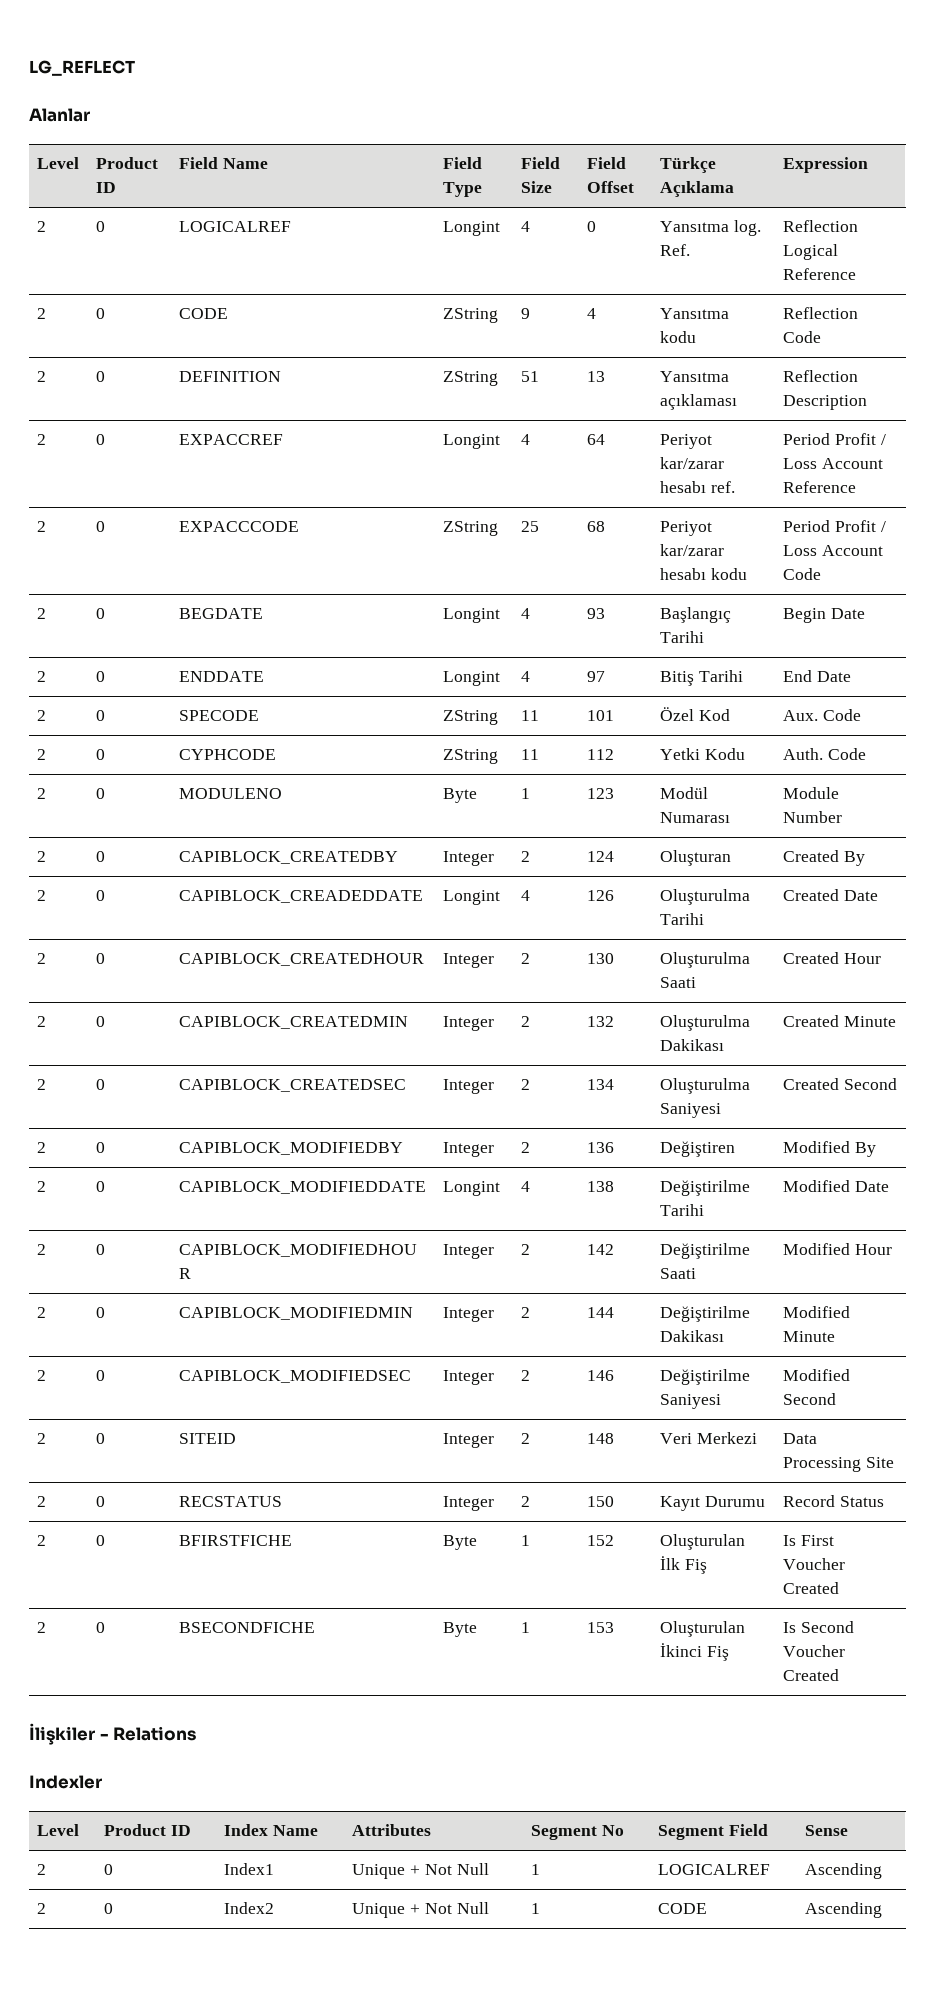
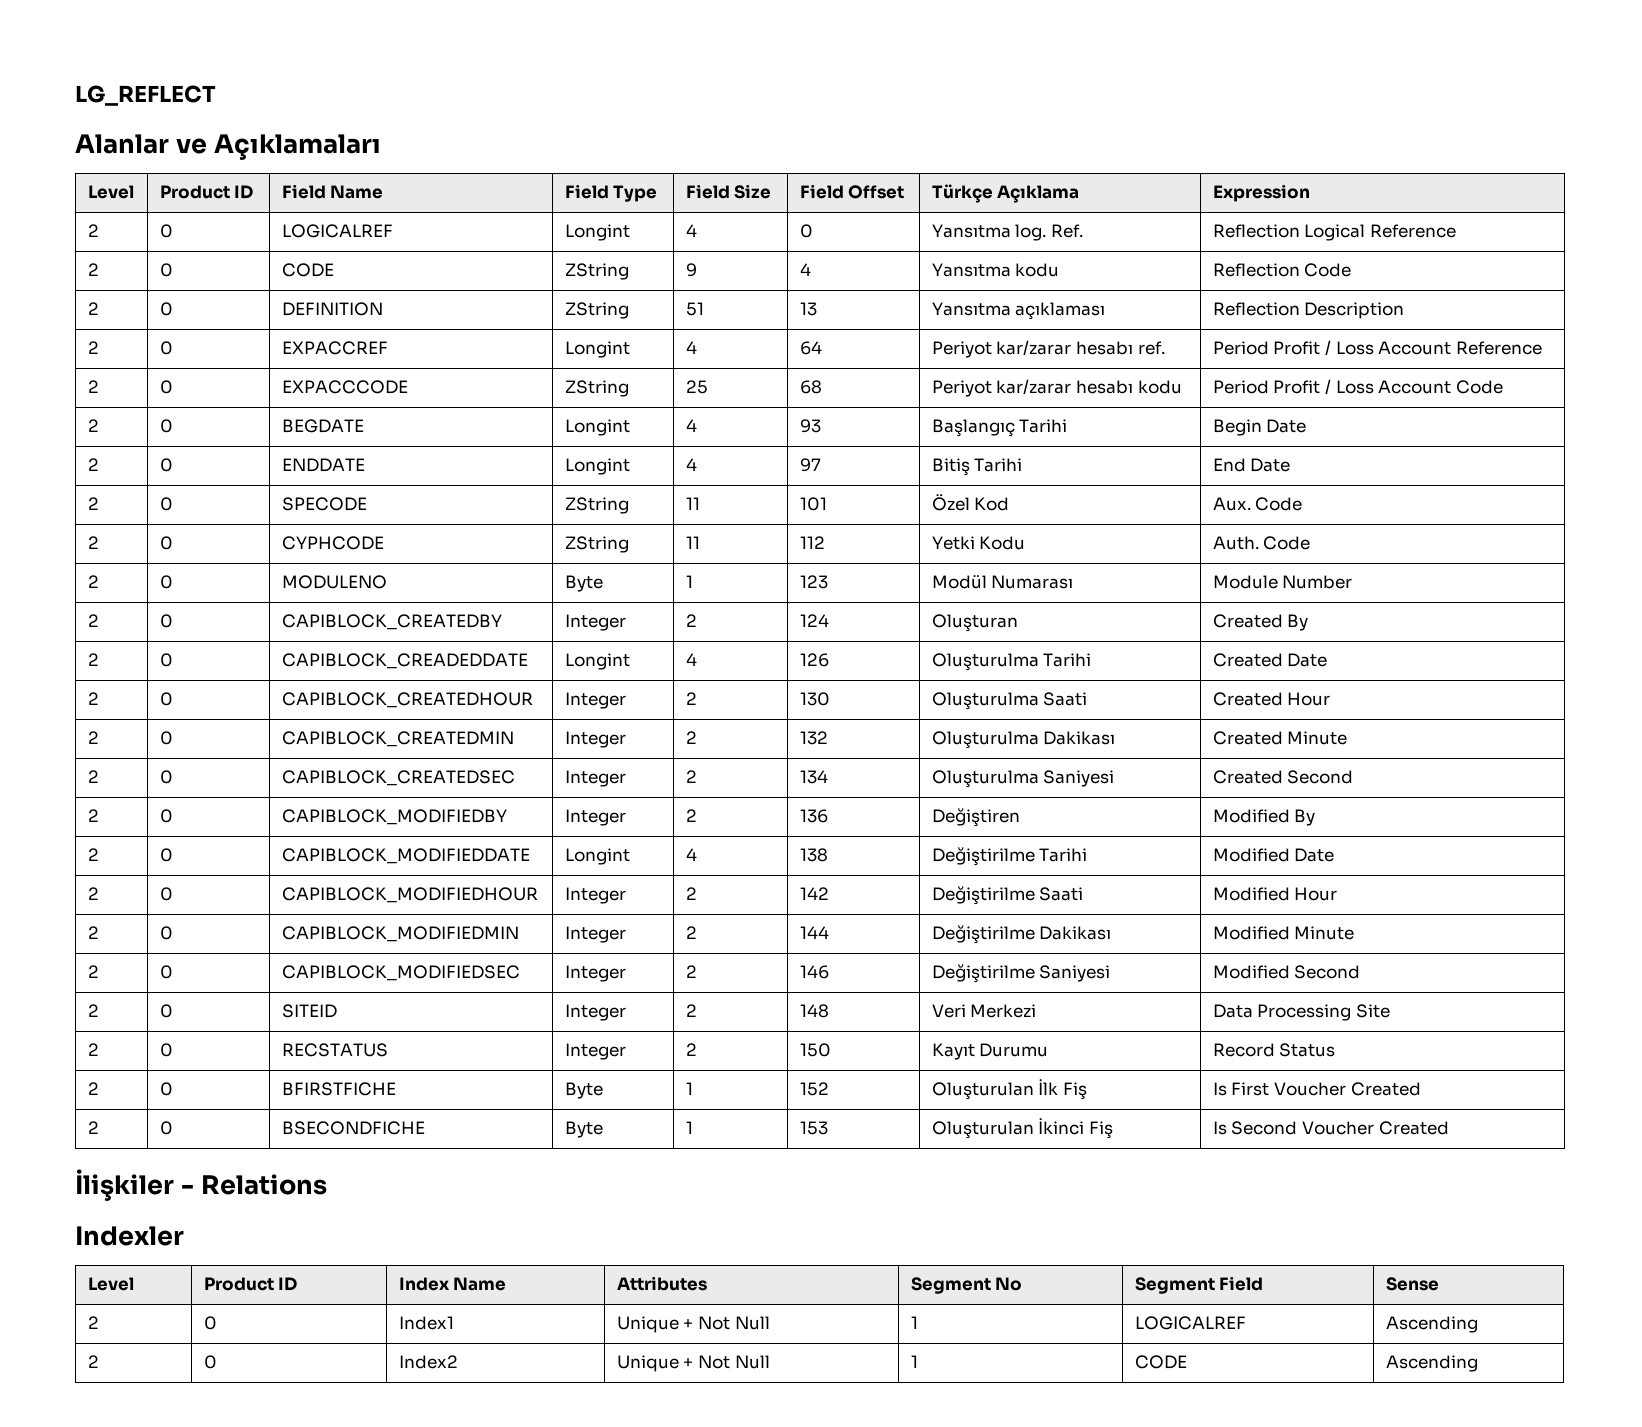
(90, 115) none -> [175,134,381,160] ve Açıklamaları

